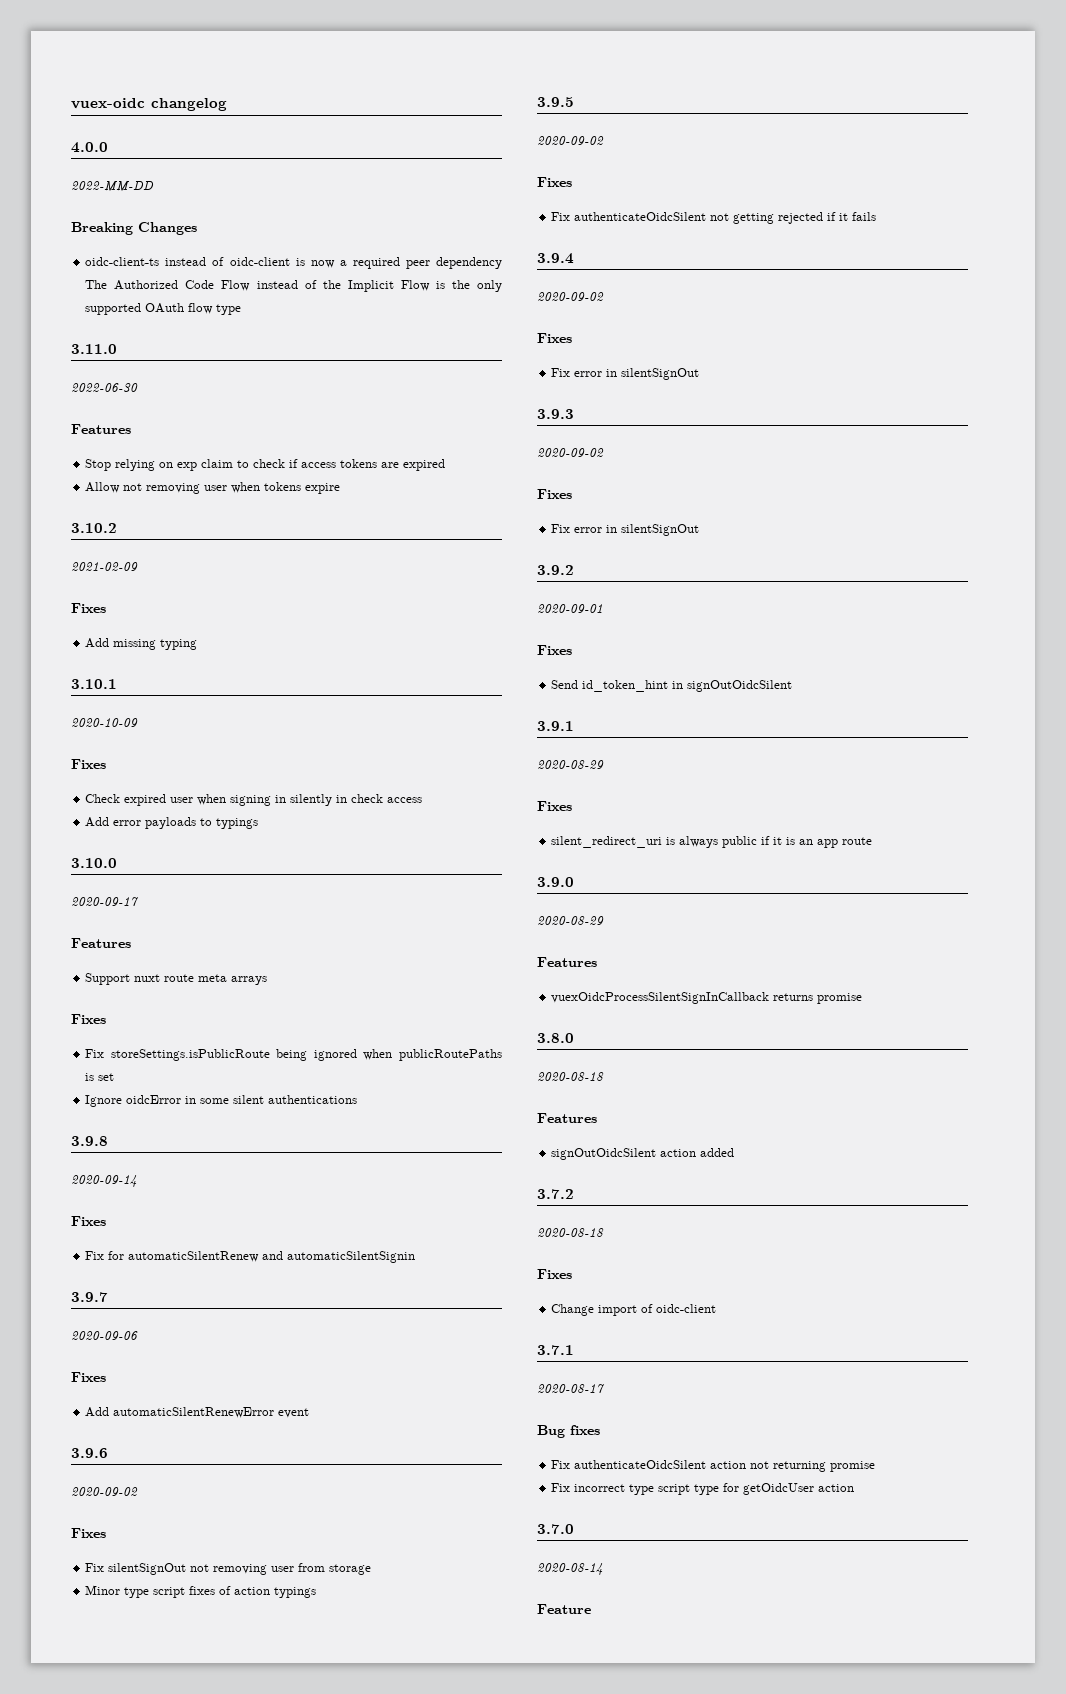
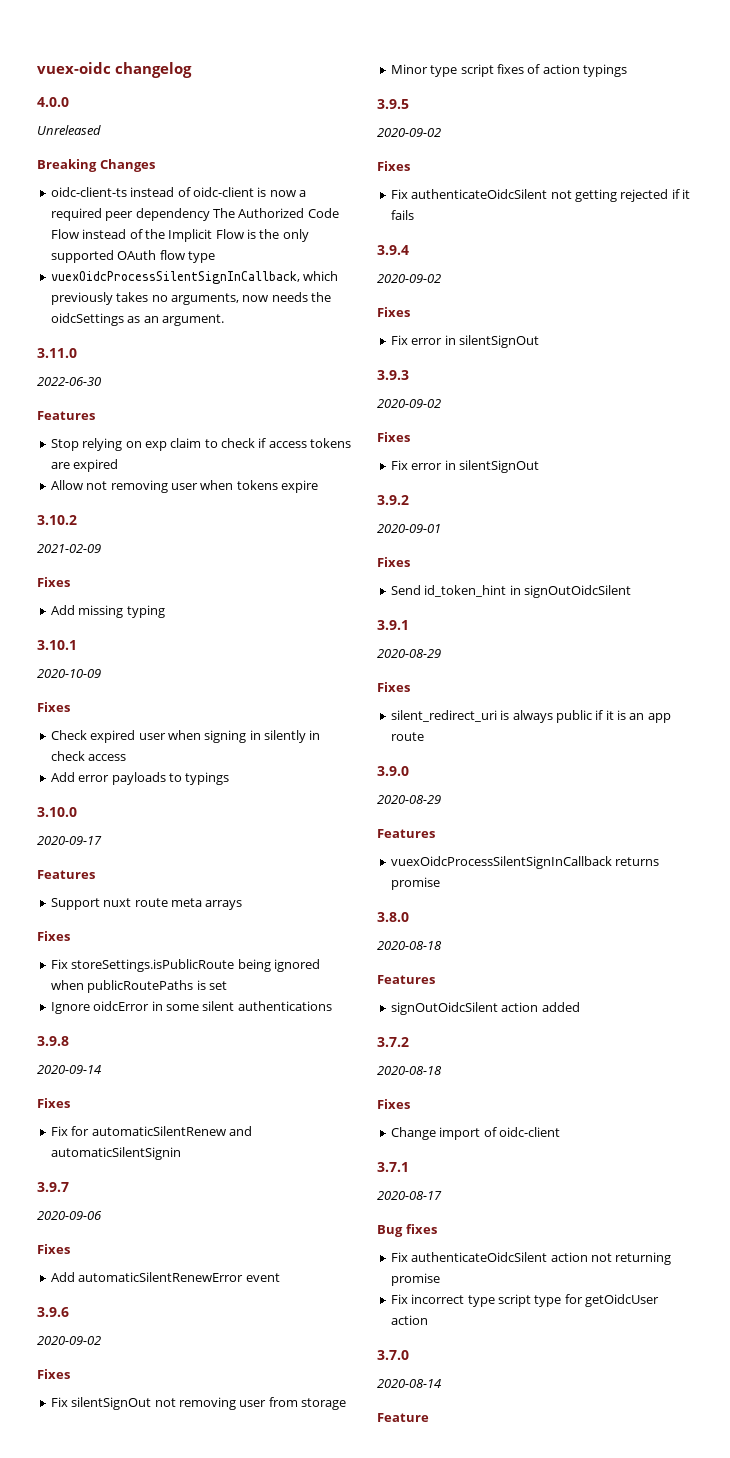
[71,181,154,192] 2022-MM-DD -> [37,125,101,135] Unreleased
(242, 309) none -> [50,271,339,284] [50,292,331,305] [50,313,224,326] // vuexOidcProcessSilentSignInCallback, which previously takes no arguments, now needs the oidcSettings as an argument.

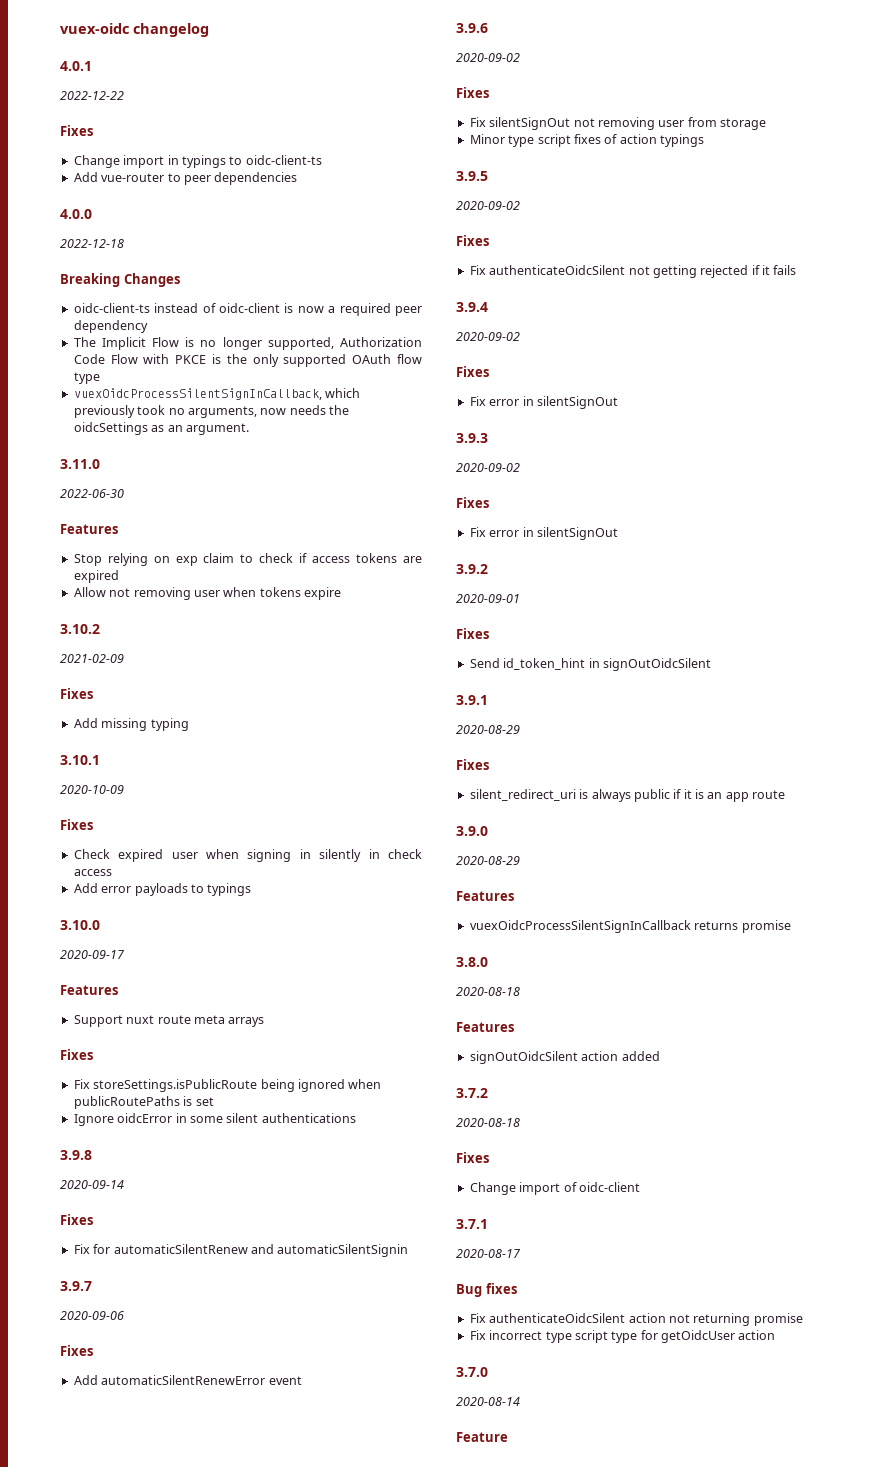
(192, 70) none -> [60,61,92,71] [60,91,124,100] [60,125,93,136] [73,155,322,168] [73,172,298,185] // 4.0.1 // 2022-12-22 // Fixes // Change import in typings to oidc-client-ts // Add vue-router to peer dependencies
[37,125,101,135] Unreleased -> [60,239,124,248] 2022-12-18
[212,208,339,218] [50,229,244,242] The Authorized Code Flow instead of the Implicit Flow -> [73,337,422,350] [73,354,207,364] // The Implicit Flow is no longer supported, Authorization Code Flow with PKCE
[116,292,149,302] takes -> [137,405,166,415] took

